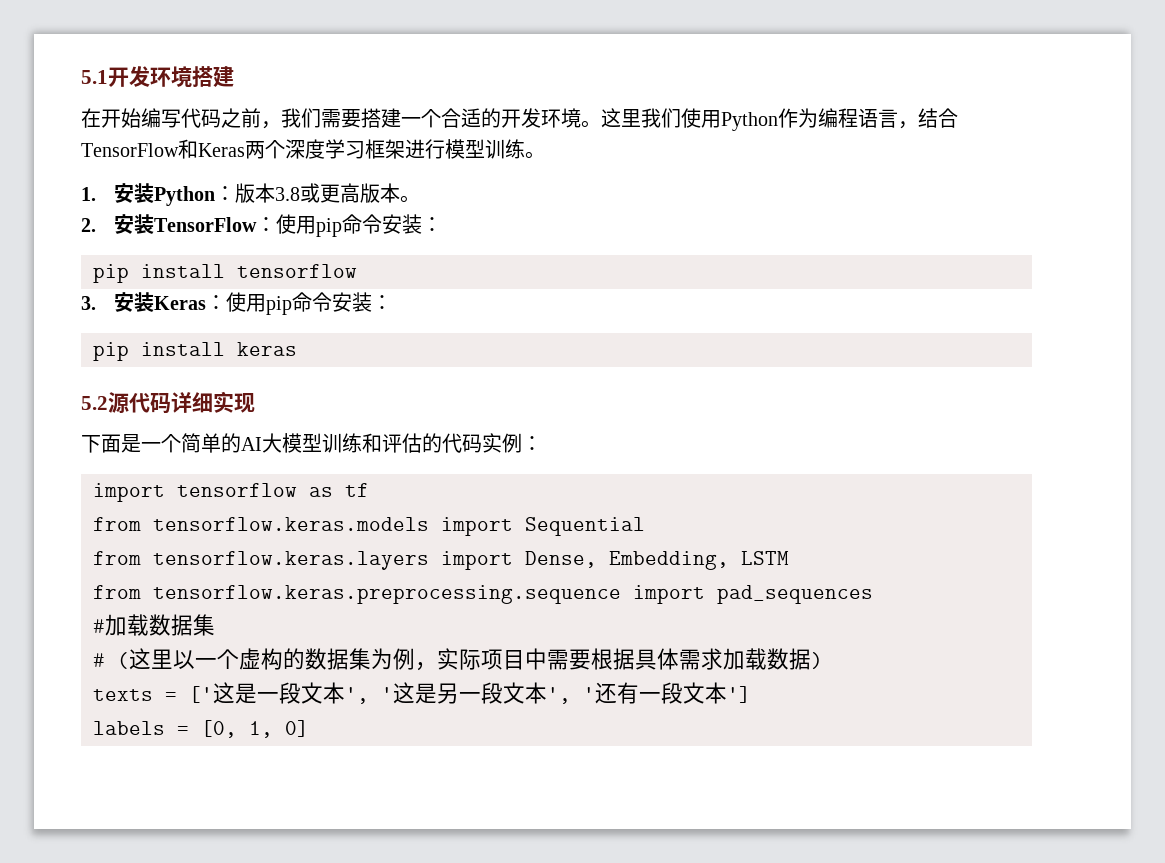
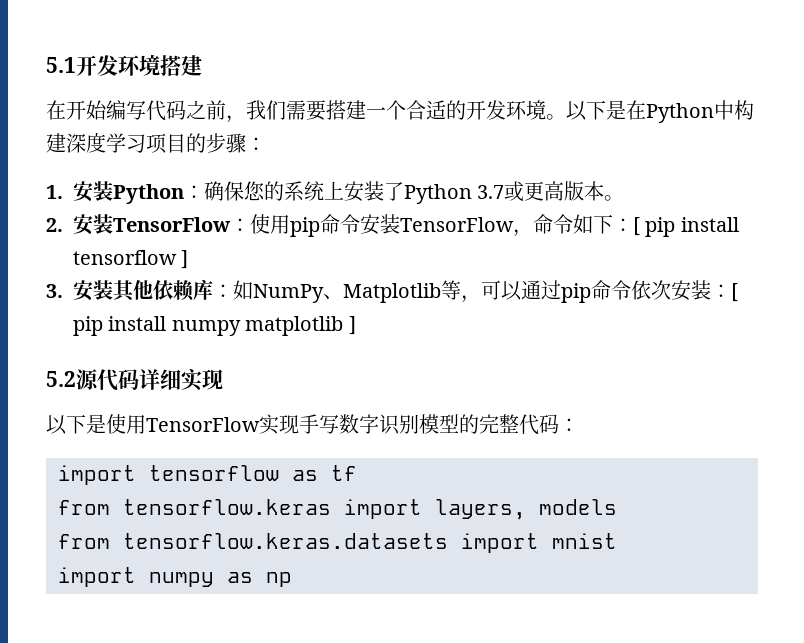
[601,108,958,131] [81,139,545,159] [81,183,300,206] 这里我们使用Python作为编程语言，结合TensorFlow和Keras两个深度学习框架进行模型训练。 // 1.安装Python：版本3.8 -> [566,100,754,123] [46,132,266,154] [46,181,505,204] 以下是在Python中构建深度学习项目的步骤： // 1.安装Python：确保您的系统上安装了Python 3.7
[421,217,442,232] ： // -> [400,214,640,237] TensorFlow，命令如下：[
(357, 271) none -> [181,250,189,269] ]
[153,292,392,315] [93,342,297,361] Keras：使用pip命令安装： // pip install keras -> [113,279,738,303] [73,316,356,336] 其他依赖库：如NumPy、Matplotlib等，可以通过pip命令依次安装：[ pip install numpy matplotlib ]
[81,433,522,453] 下面是一个简单的AI大模型训练和评估的代码实例 -> [46,414,559,435] 以下是使用TensorFlow实现手写数字识别模型的完整代码
[153,517,645,536] [93,551,789,570] [93,585,873,604] [93,614,215,636] [93,648,823,671] [93,682,751,704] [93,720,309,738] tensorflow.keras.models import Sequential // from tensorflow.keras.layers import Dense, Embedding, LSTM // from tensorflow.keras.preprocessing.sequence import pad_sequences // #加载数据集 // # (这里以一个虚构的数据集为例，实际项目中需要根据具体需求加载数据) // texts = ['这是一段文本', '这是另一段文本', '还有一段文本'] // labels = [0, 1, 0] -> [123,499,617,520] [58,533,617,553] [58,567,292,587] tensorflow.keras import layers, models // from tensorflow.keras.datasets import mnist // import numpy as np

